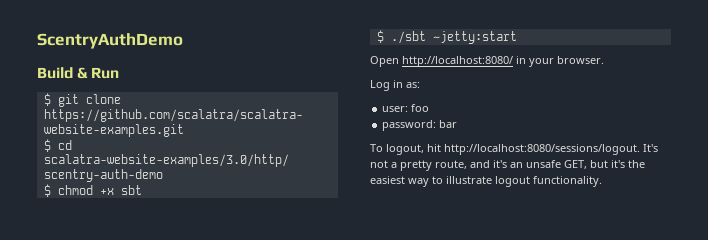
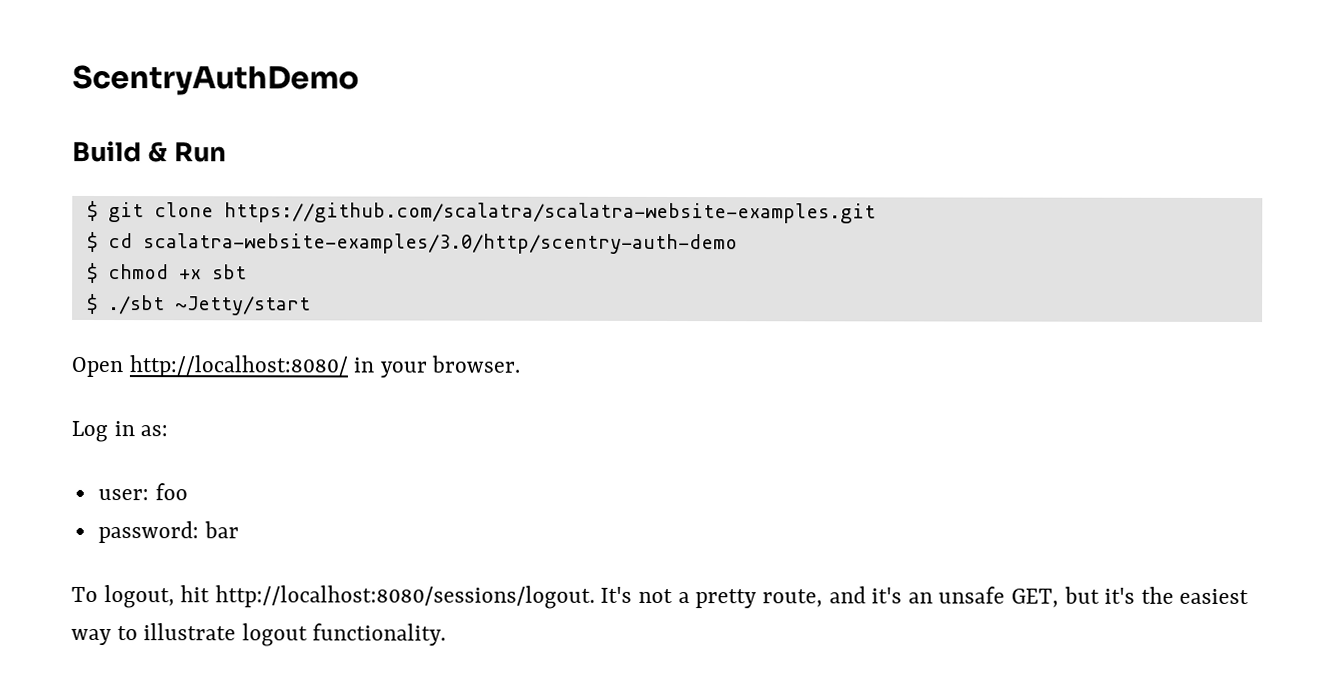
[432,31,517,44] ~jetty:start -> [174,296,311,316] ~Jetty/start

